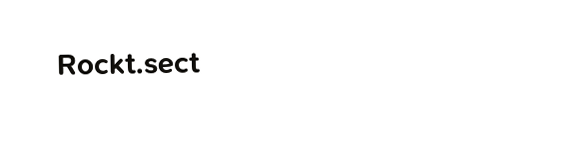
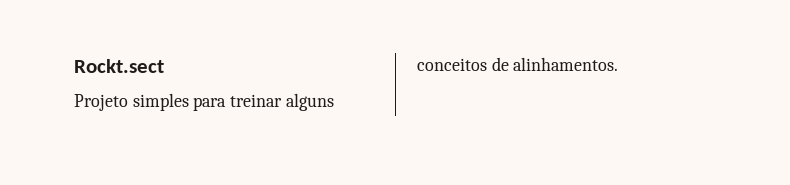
(201, 64) none -> [74,93,334,111] [417,57,619,71] // Projeto simples para treinar alguns conceitos de alinhamentos.

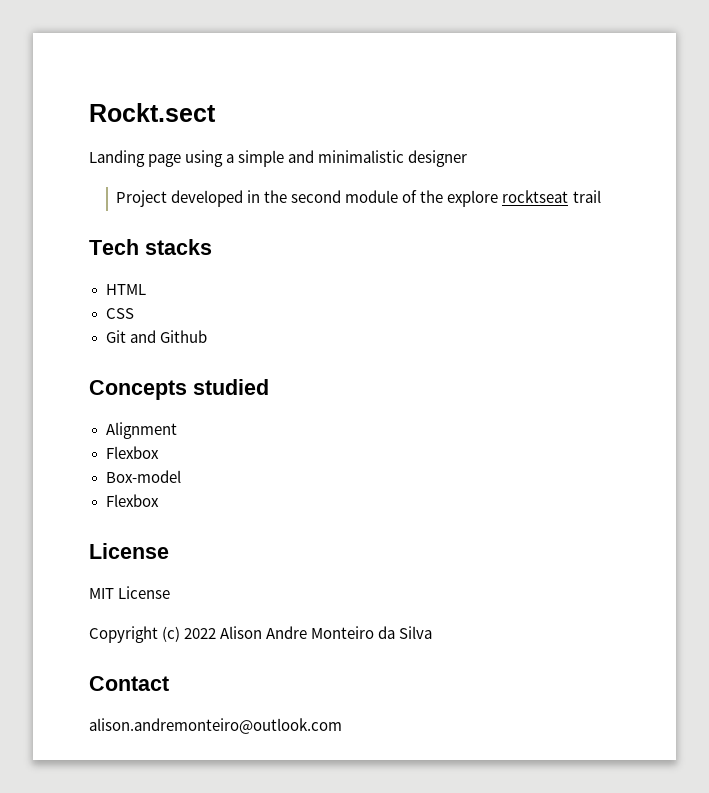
[74,93,334,111] [417,57,619,71] Projeto simples para treinar alguns conceitos de alinhamentos. -> [89,150,468,167] [116,190,601,207] [89,239,212,255] [105,284,146,295] [105,308,134,319] [105,330,207,343] [89,379,269,400] [105,422,177,439] [105,446,159,459] [105,470,181,483] [105,494,159,507] [89,543,169,559] [89,586,171,599] [89,626,433,643] [89,676,169,691] [89,718,342,734] Landing page using a simple and minimalistic designer // Project developed in the second module of the explore rocktseat trail // Tech stacks // HTML // CSS // Git and Github // Concepts studied // Alignment // Flexbox // Box-model // Flexbox // License // MIT License // Copyright (c) 2022 Alison Andre Monteiro da Silva // Contact // alison.andremonteiro@outlook.com

